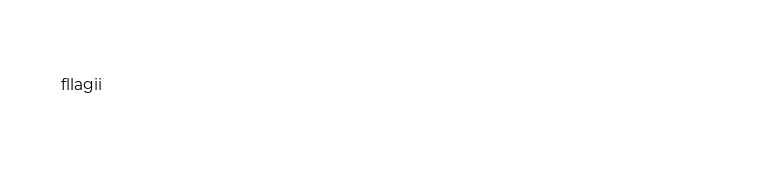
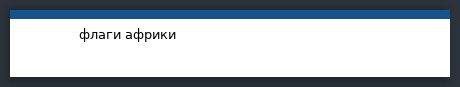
[61,78,102,93] fllagii -> [79,28,176,42] флаги африки

